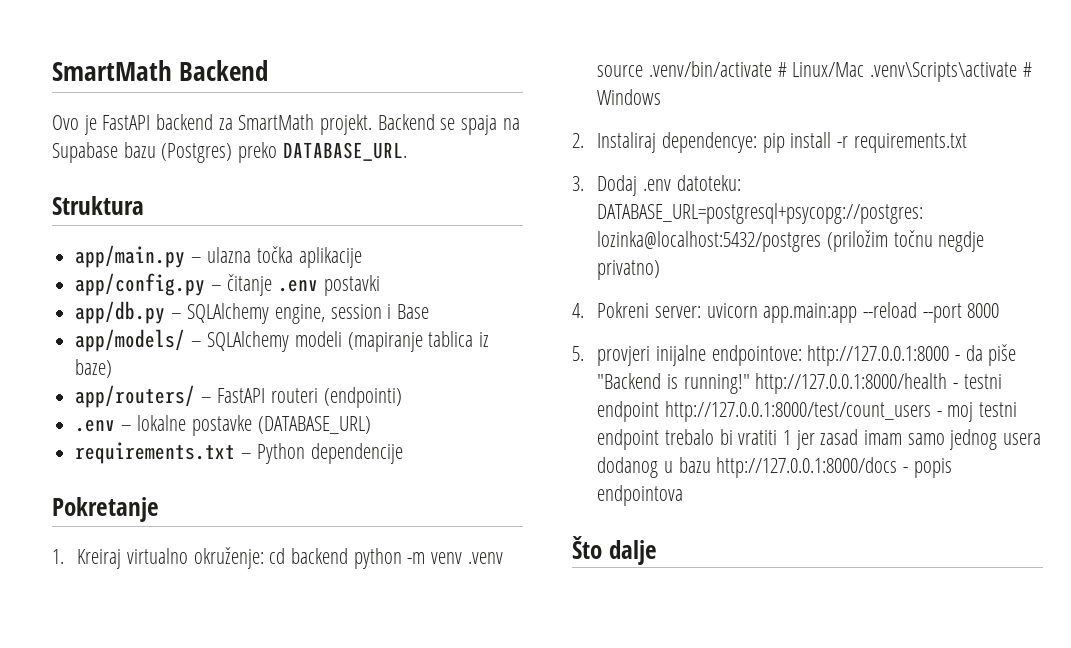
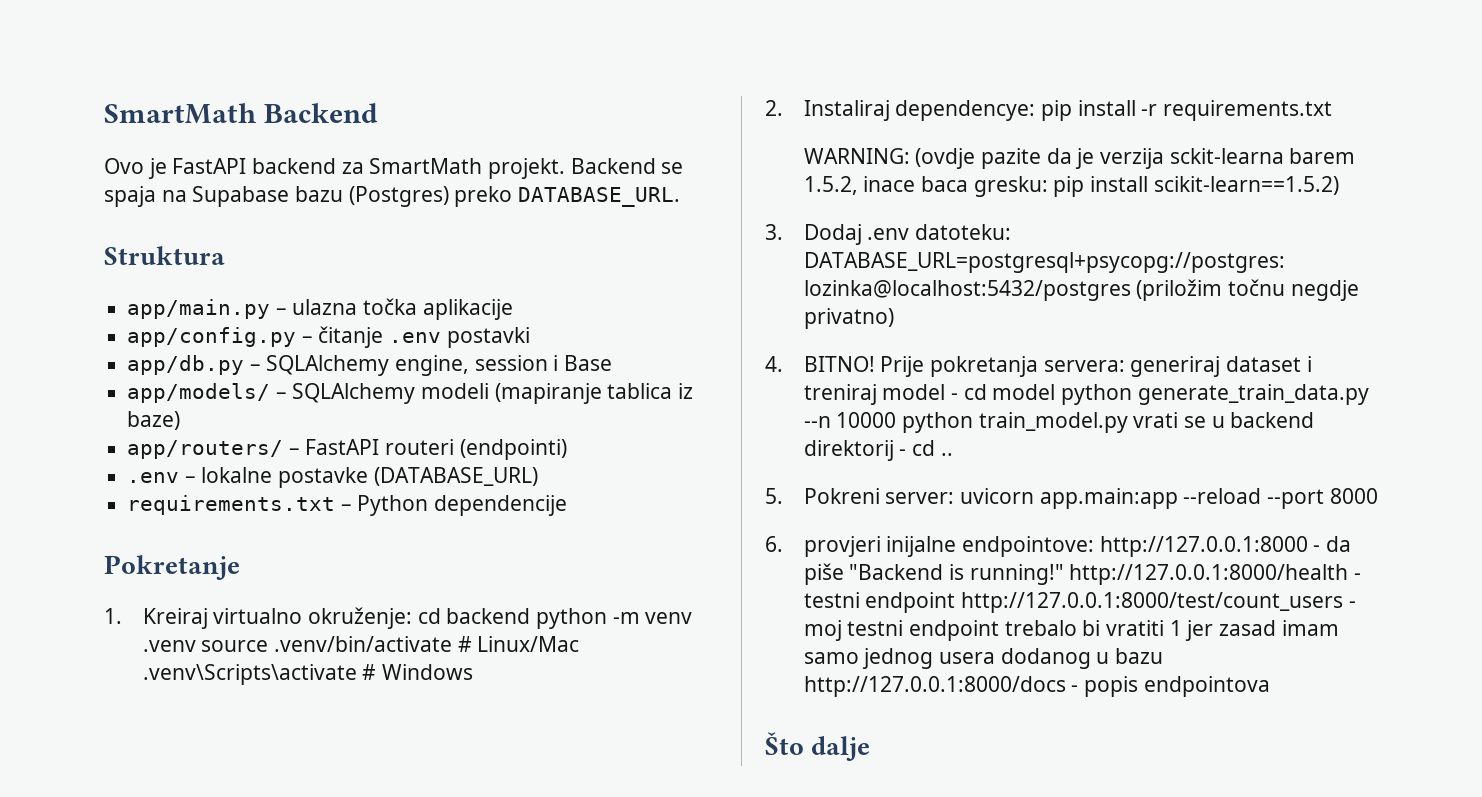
(967, 143) none -> [803,148,1356,169] [803,176,1339,197] // WARNING: (ovdje pazite da je verzija sckit-learna barem 1.5.2, inace baca gresku: pip install scikit-learn==1.5.2)
(584, 310) none -> [803,356,1312,377] [803,384,1369,405] [803,412,1315,433] [803,440,953,461] [765,488,783,504] BITNO! Prije pokretanja servera: generiraj dataset i treniraj model - cd model python generate_train_data.py --n 10000 python train_model.py vrati se u backend direktorij - cd .. // 5.
[572,346,584,361] 5. -> [765,536,783,552] 6.

